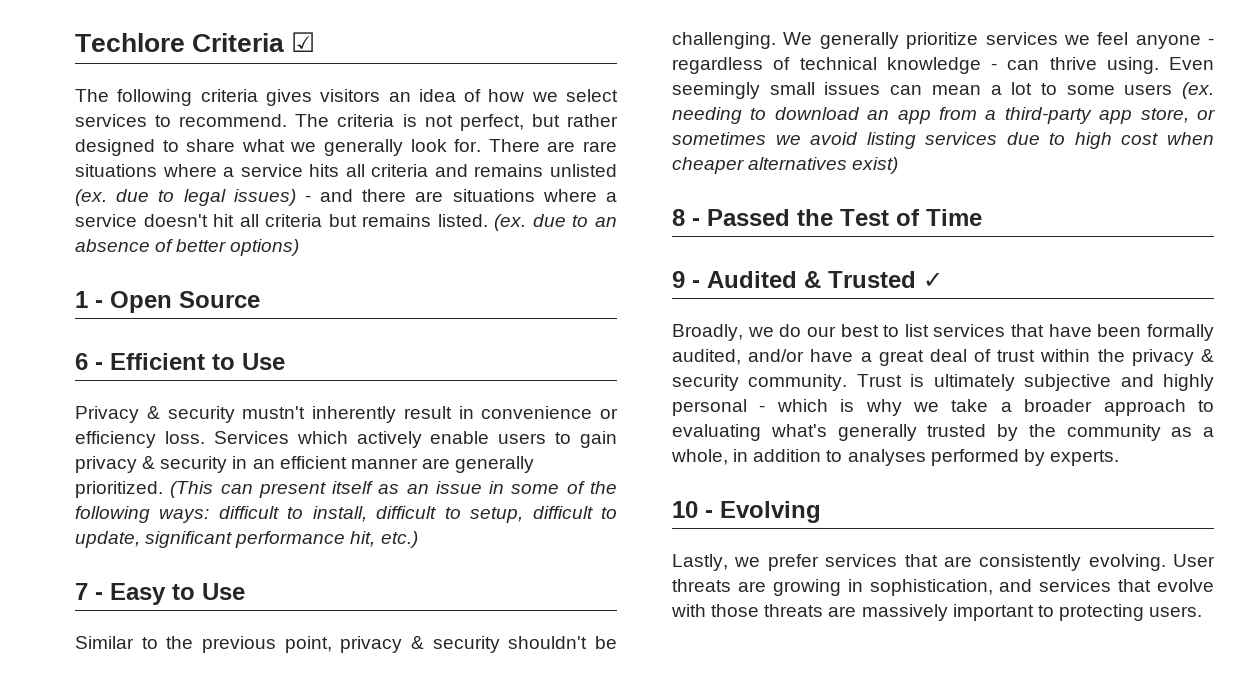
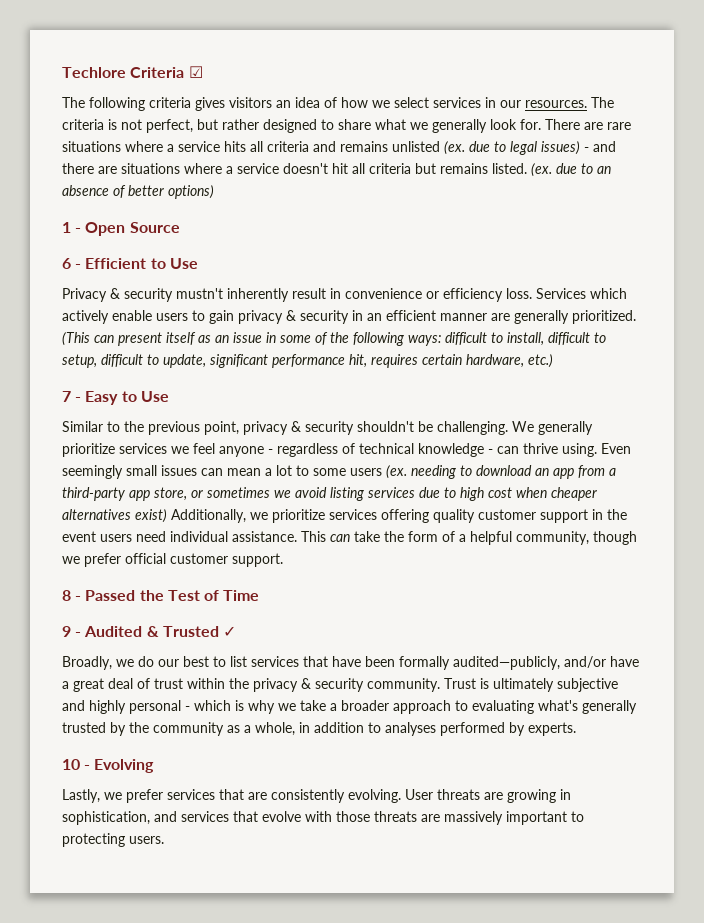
[155,114,288,127] to recommend. -> [485,97,587,108] in our resources.
(376, 539) none -> [371,354,524,368] requires certain hardware,
(899, 165) none -> [171,509,627,523] [62,531,637,545] [62,553,283,567] Additionally, we prioritize services offering quality customer support in the event users need individual assistance. This can take the form of a helpful community, though we prefer official customer support.
[672,349,741,365] audited, -> [453,656,560,670] audited—publicly,

